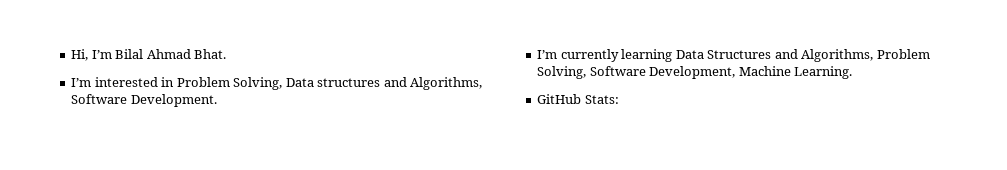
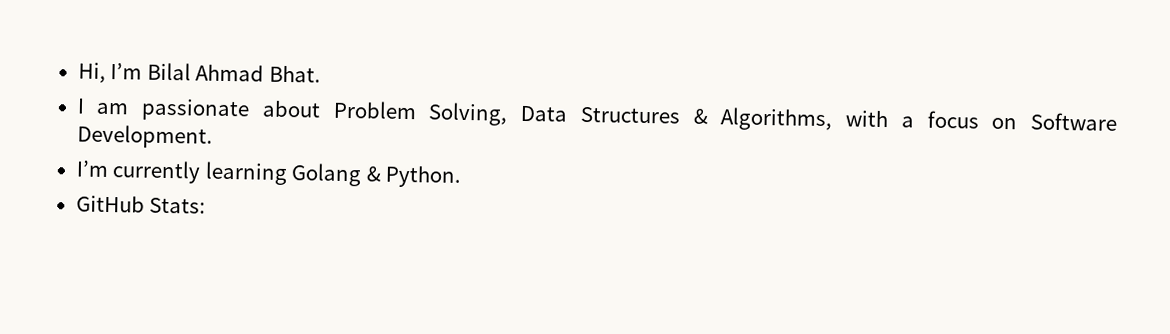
[71,77,483,90] I’m interested in Problem Solving, Data structures and Algorithms, -> [76,98,1018,132] I am passionate about Problem Solving, Data Structures & Algorithms, with a focus on
[675,49,930,62] [537,66,853,79] Data Structures and Algorithms, Problem Solving, Software Development, Machine Learning. -> [291,163,462,188] Golang & Python.

